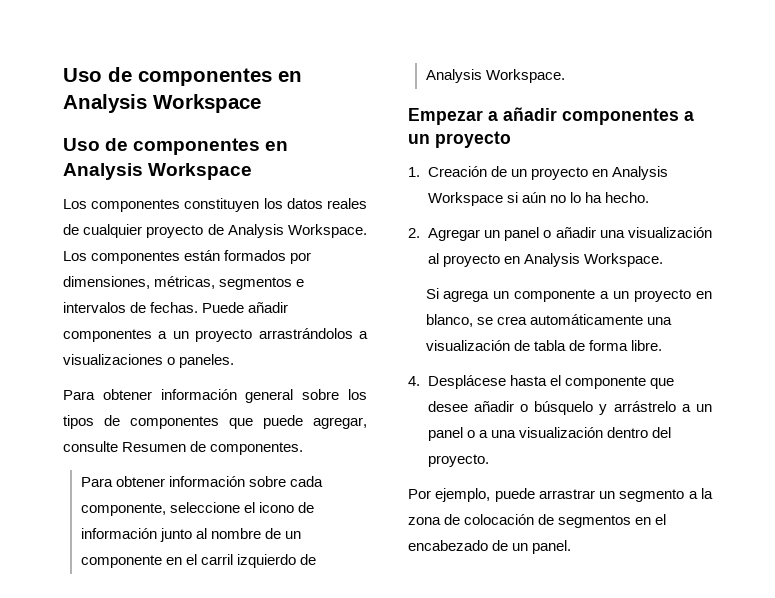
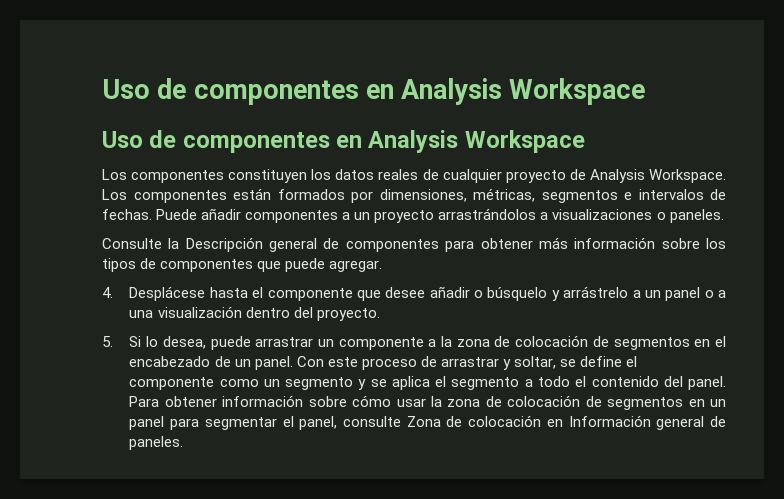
[63,389,294,403] Para obtener información general -> [102,237,656,252] Consulte la Descripción general de componentes para obtener más información
[313,417,367,429] [63,441,304,455] [80,476,323,487] [80,502,314,516] [80,528,301,542] [80,554,316,568] [425,69,565,83] [408,107,694,125] [408,131,511,148] [408,166,668,180] [427,192,649,206] [408,227,712,241] [427,253,663,267] [425,288,712,302] [425,314,672,327] [425,340,662,351] agregar, consulte Resumen de componentes. // Para obtener información sobre cada componente, seleccione el icono de información junto al nombre de un componente en el carril izquierdo de Analysis Workspace. // Empezar a añadir componentes a un proyecto // 1. Creación de un proyecto en Analysis Workspace si aún no lo ha hecho. // 2. Agregar un panel o añadir una visualización al proyecto en Analysis Workspace. // Si agrega un componente a un proyecto en blanco, se crea automáticamente una visualización de tabla de forma libre. -> [329,260,383,272] agregar.
[408,488,491,502] Por ejemplo, -> [102,336,206,349] 5. Si lo desea,
[619,489,685,502] segmento -> [338,337,424,350] componente
(572, 547) none -> [296,356,638,370] [129,376,727,390] [129,395,726,410] [129,415,726,430] [129,436,184,450] Con este proceso de arrastrar y soltar, se define el componente como un segmento y se aplica el segmento a todo el contenido del panel. Para obtener información sobre cómo usar la zona de colocación de segmentos en un panel para segmentar el panel, consulte Zona de colocación en Información general de paneles.

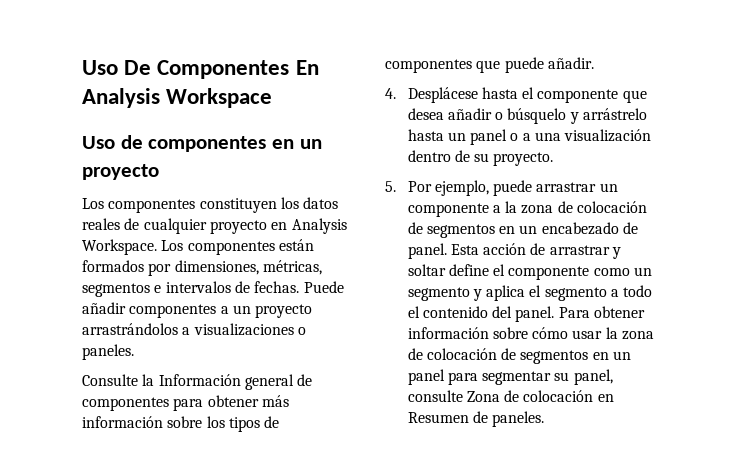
[102,78,394,105] Uso de componentes en -> [82,60,319,79] Uso De Componentes En
[368,130,585,153] Analysis Workspace -> [299,139,322,149] [82,164,159,180] un proyecto
[569,169,586,180] de -> [271,222,288,230] en
[185,237,263,252] Descripción -> [158,374,241,386] Información
[329,260,383,272] agregar. -> [547,57,594,69] añadir.
[385,287,426,298] desee -> [407,108,444,120] desea
[632,290,641,298] a -> [407,129,444,141] hasta
[293,307,313,318] del -> [454,150,490,162] de su
[129,336,206,349] Si lo desea, -> [407,180,489,196] Por ejemplo,
[715,336,726,347] el -> [519,225,538,234] un
[234,356,417,370] un panel. Con este proceso -> [407,243,527,259] panel. Esta acción
[513,356,577,369] soltar, se -> [407,264,446,276] soltar
[370,379,387,387] se -> (482, 295) none
[282,416,294,427] el -> [554,372,570,381] su
[568,415,705,430] Información general -> [407,412,469,423] Resumen

